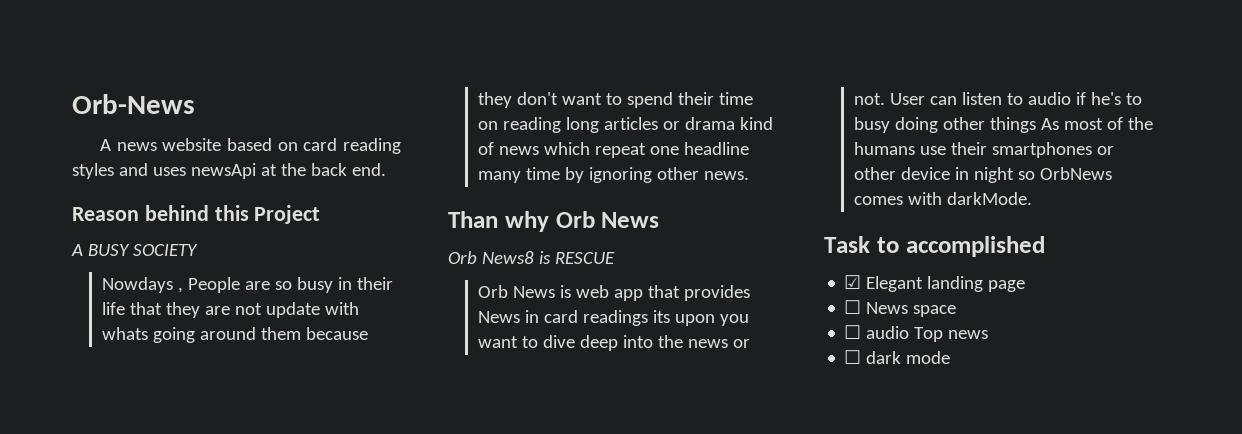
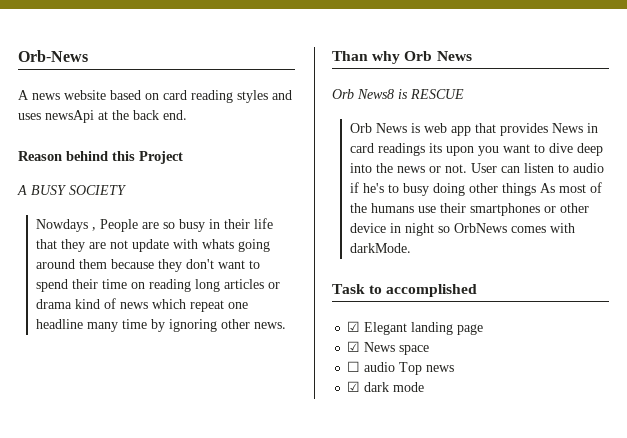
[844,300,862,314] ☐ -> [347,341,361,352] ☑
[844,350,862,364] ☐ -> [347,381,361,392] ☑

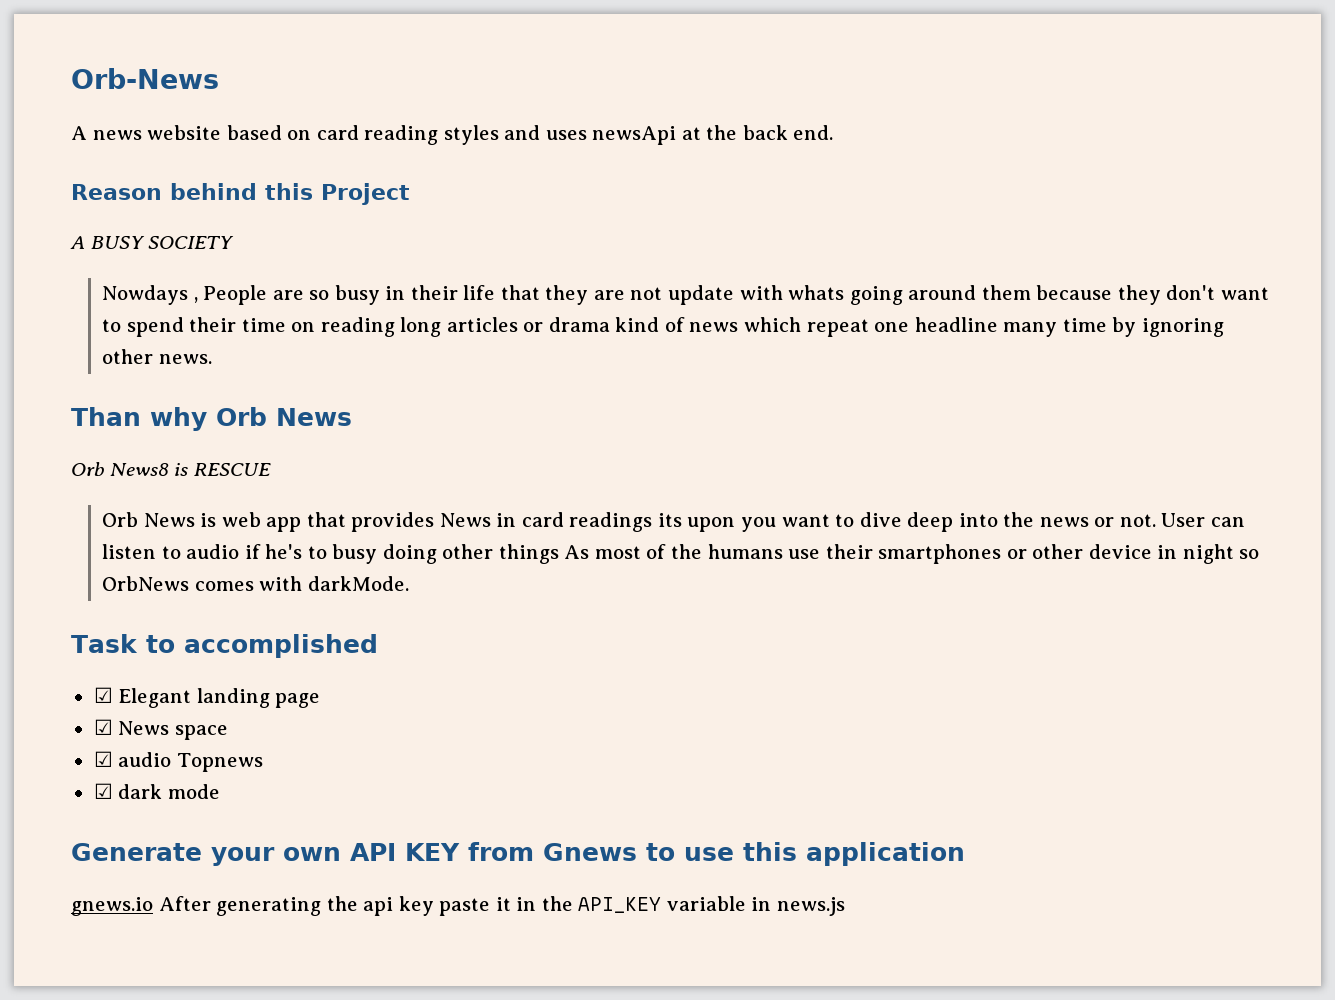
[347,361,455,375] ☐ audio Top news -> [93,751,263,772] ☑ audio Topnews
(425, 387) none -> [71,842,965,866] [71,896,845,916] // Generate your own API KEY from Gnews to use this application // gnews.io After generating the api key paste it in the API_KEY variable in news.js

